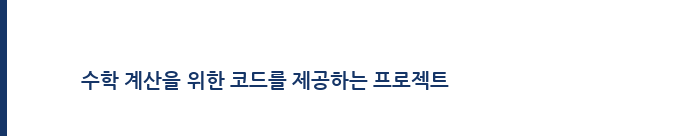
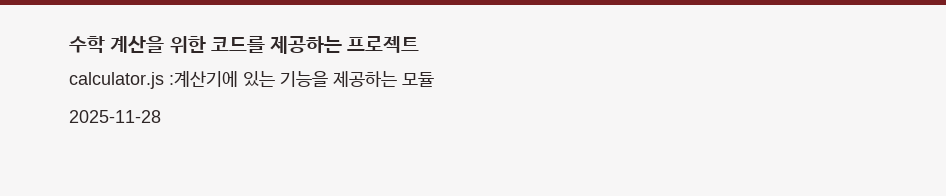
(450, 80) none -> [69,70,434,89] [69,110,161,123] // calculator.js :계산기에 있는 기능을 제공하는 모듈 // 2025-11-28

